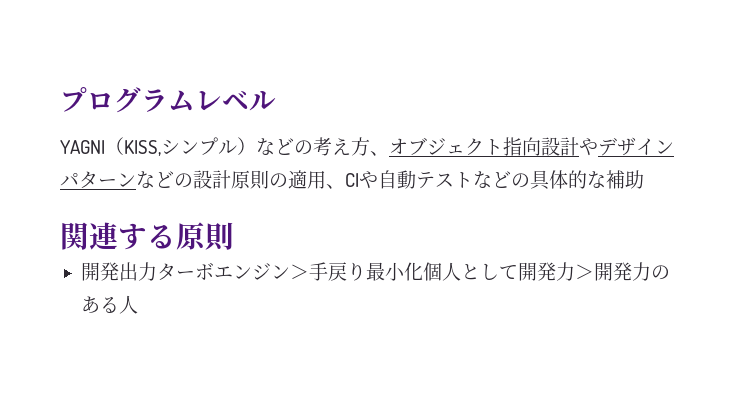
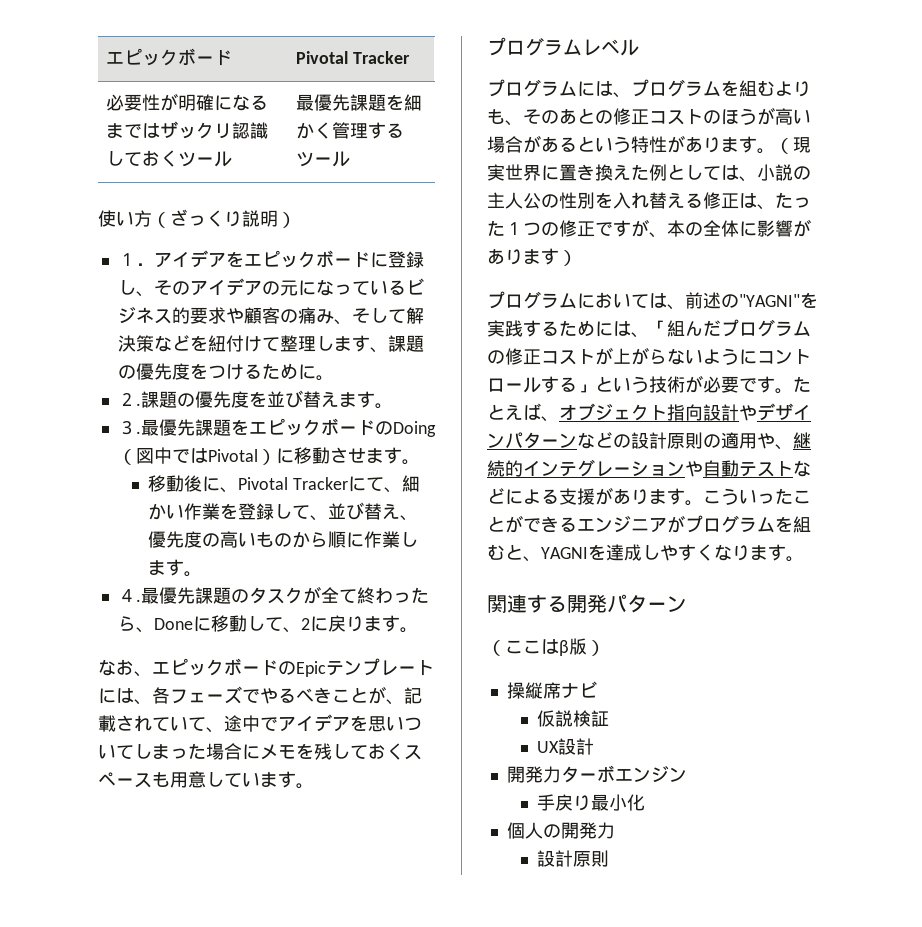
[60,87,276,113] [60,137,370,156] プログラムレベル // YAGNI（KISS,シンプル）などの考え方 -> [105,48,232,66] [295,51,410,64] [105,93,268,111] [105,121,268,139] [105,150,232,167] [295,94,422,111] [295,122,404,139] [295,151,350,167] [98,209,296,228] [117,250,424,268] [117,278,424,297] [117,307,424,325] [117,335,424,353] [117,363,334,381] [117,390,393,409] [117,418,436,437] [117,447,420,465] [148,475,421,493] [148,502,419,521] [148,531,419,548] [148,559,203,577] [117,586,429,604] [117,615,418,633] [98,658,434,677] [98,686,422,705] [98,714,422,733] [98,743,422,760] [98,771,314,789] [487,37,639,56] [487,79,811,98] [487,107,811,126] [487,135,811,154] [487,164,811,182] [487,192,811,210] [487,219,811,238] [487,248,577,266] [487,291,818,310] [487,319,811,338] [487,347,811,365] [487,375,811,394] [487,403,541,421] エピックボード | Pivotal Tracker // 必要性が明確になるまではザックリ認識しておくツール | 最優先課題を細かく管理するツール // 使い方（ざっくり説明） // １．アイデアをエピックボードに登録し、そのアイデアの元になっているビジネス的要求や顧客の痛み、そして解決策などを紐付けて整理します、課題の優先度をつけるために。 // ２.課題の優先度を並び替えます。 // ３.最優先課題をエピックボードのDoing（図中ではPivotal）に移動させます。 // 移動後に、Pivotal Trackerにて、細かい作業を登録して、並び替え、優先度の高いものから順に作業します。 // ４.最優先課題のタスクが全て終わったら、Doneに移動して、2に戻ります。 // なお、エピックボードのEpicテンプレートには、各フェーズでやるべきことが、記載されていて、途中でアイデアを思いついてしまった場合にメモを残しておくスペースも用意しています。 // プログラムレベル // プログラムには、プログラムを組むよりも、そのあとの修正コストのほうが高い場合があるという特性があります。（現実世界に置き換えた例としては、小説の主人公の性別を入れ替える修正は、たった１つの修正ですが、本の全体に影響があります） // プログラムにおいては、前述の"YAGNI"を実践するためには、「組んだプログラムの修正コストが上がらないようにコントロールする」という技術が必要です。たとえば
[326,170,644,190] [60,222,234,251] [80,262,138,281] 、CIや自動テストなどの具体的な補助 // 関連する原則 // 開発出 -> [757,432,811,450] [487,459,811,477] [487,487,811,506] [487,515,811,533] [487,544,804,562] [487,594,687,613] [487,638,605,656] [506,681,597,699] [537,710,610,727] [537,738,595,755] [506,766,543,783] や、継続的インテグレーションや自動テストなどによる支援があります。こういったことができるエンジニアがプログラムを組むと、YAGNIを達成しやすくなります。 // 関連する開発パターン // （ここはβ版） // 操縦席ナビ // 仮説検証 // UX設計 // 開発
[289,264,309,279] ＞ -> (687, 774) //
[422,262,670,281] [80,295,138,314] 個人として開発力＞開発力のある人 -> [506,822,615,839] [537,850,610,867] // 個人の開発力 // 設計原則

